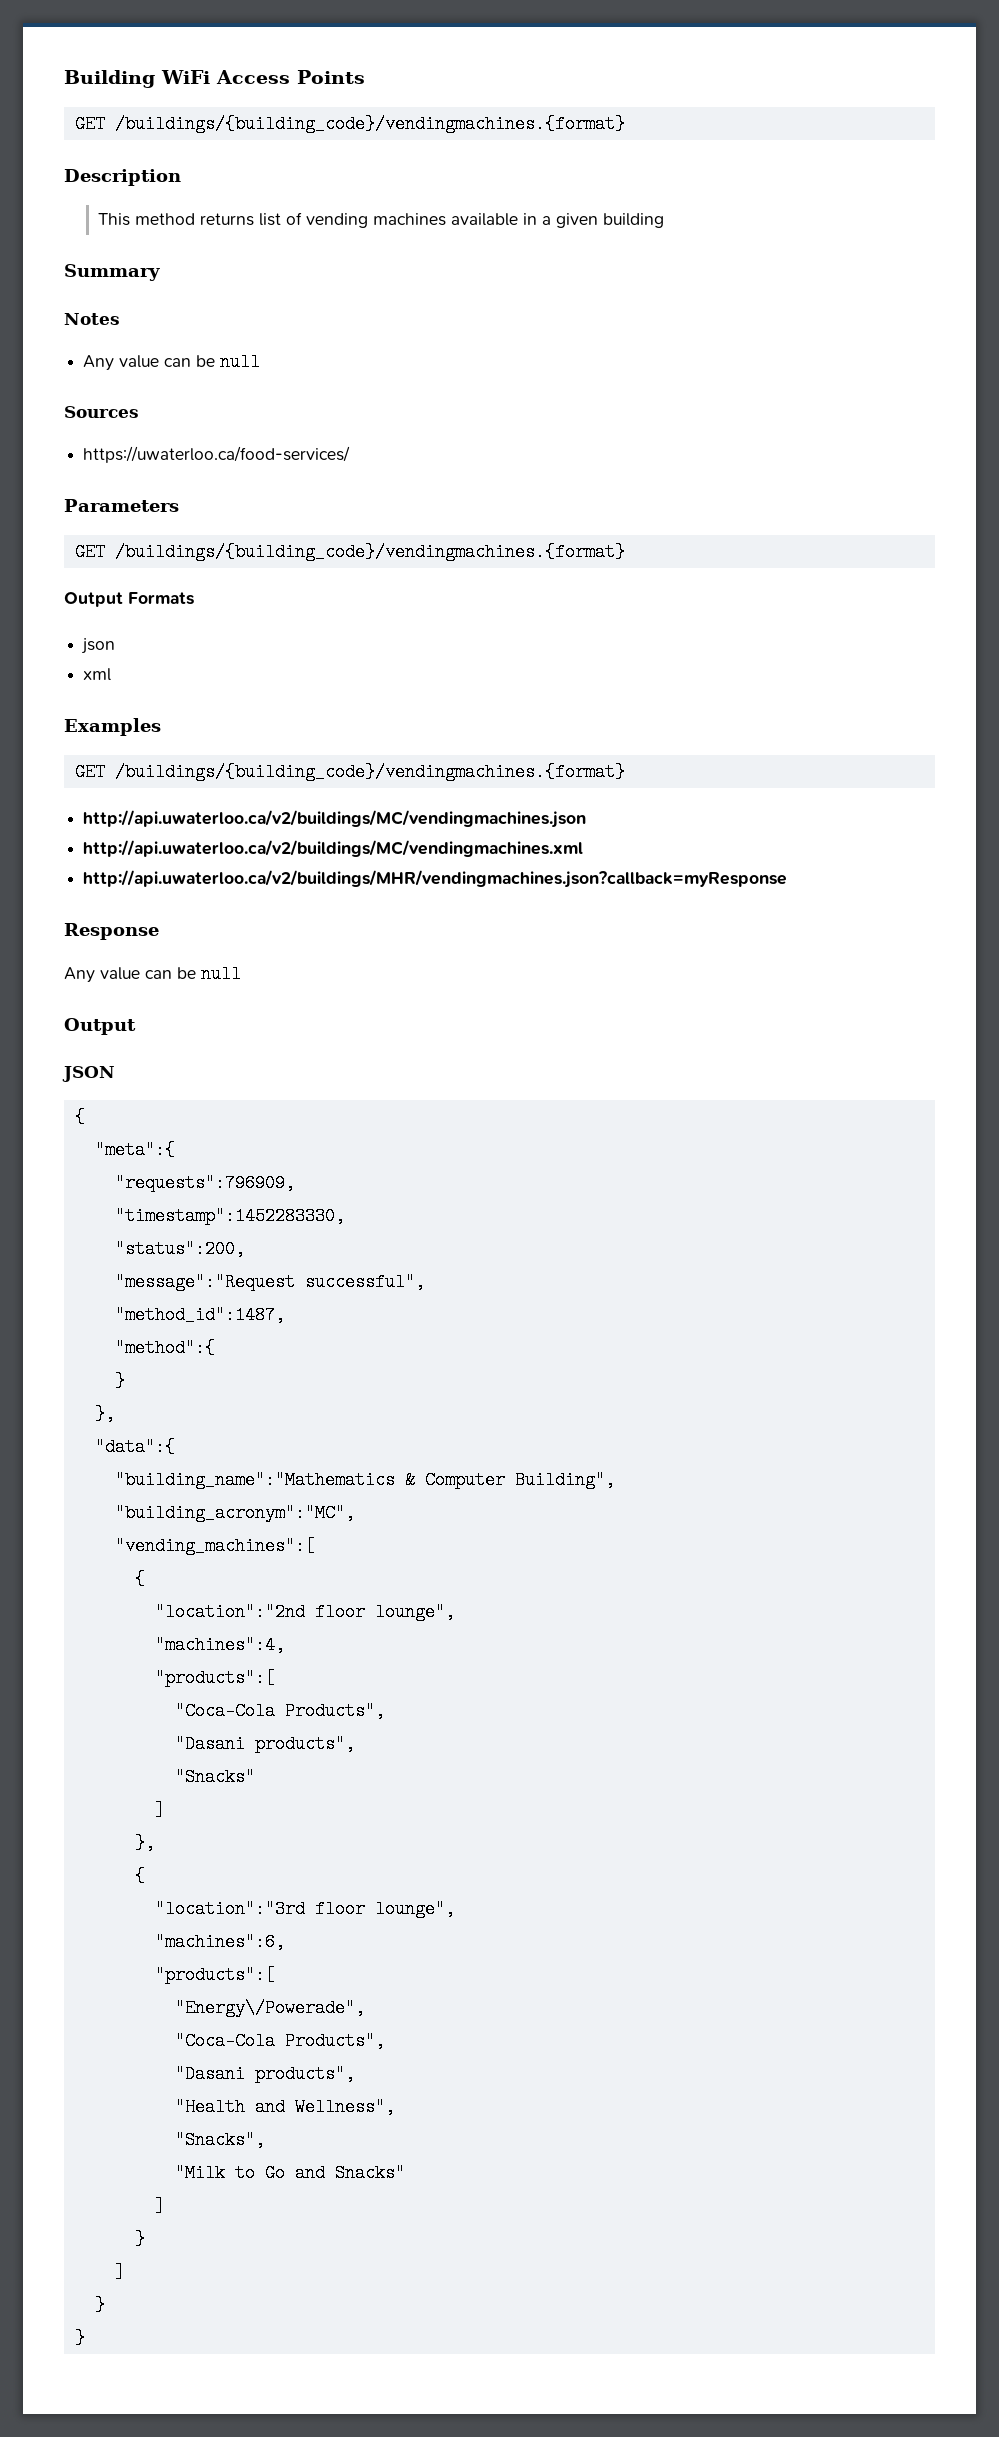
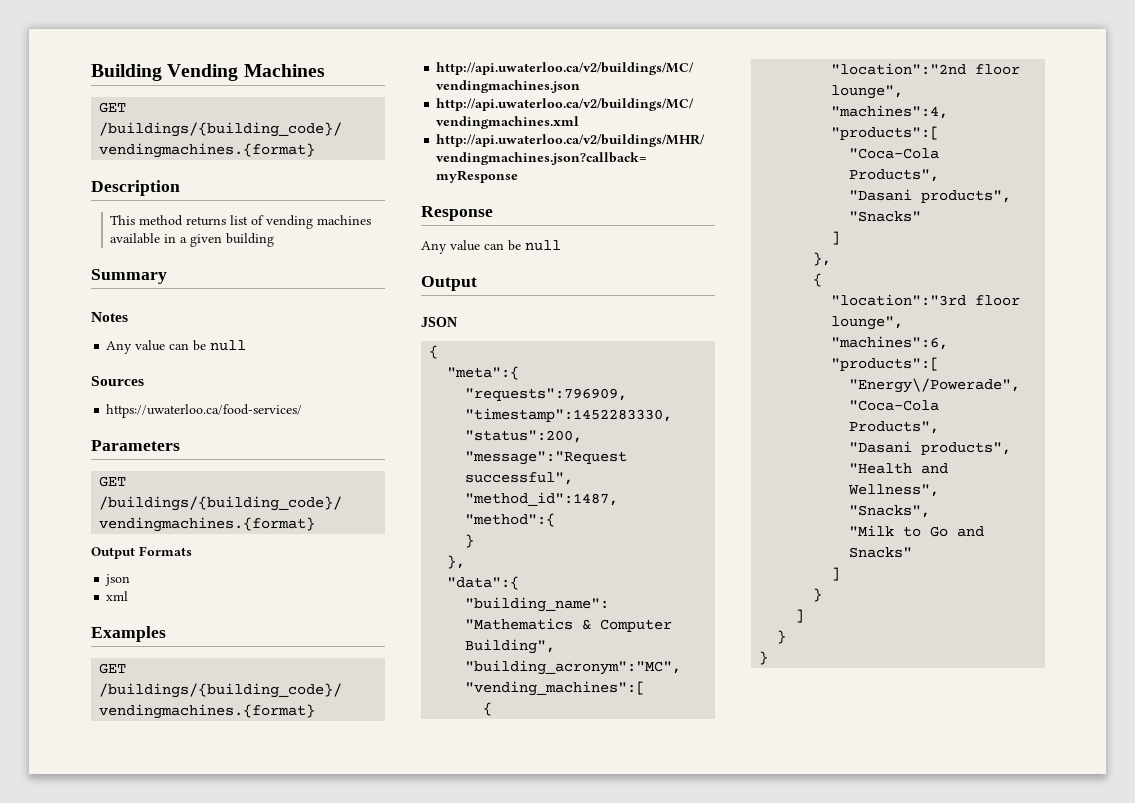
[161,70,365,84] WiFi Access Points -> [167,64,325,81] Vending Machines

